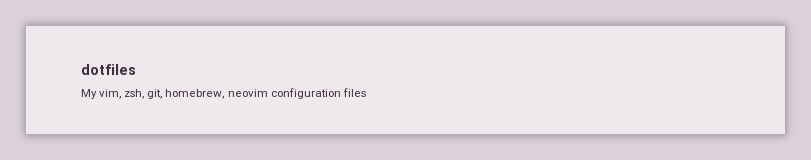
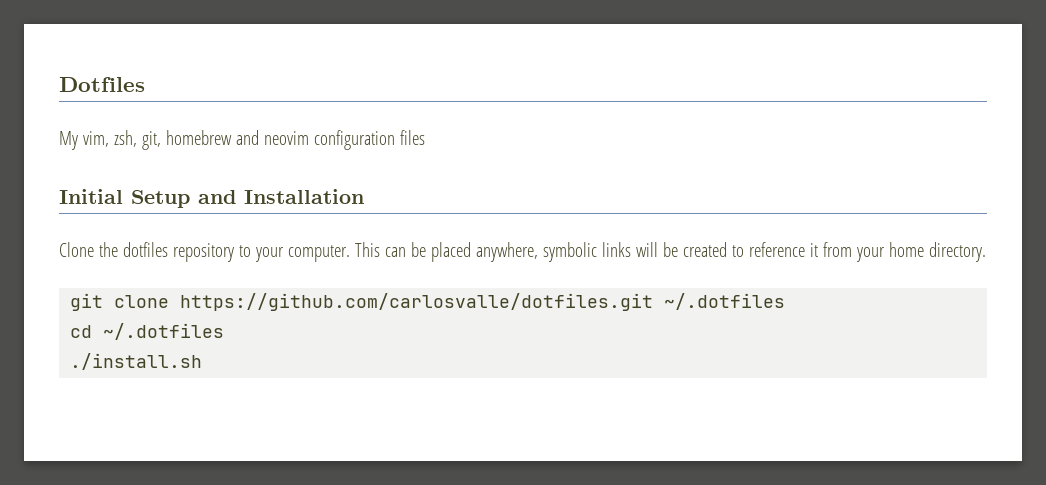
[81,64,136,75] dotfiles -> [59,77,145,92] Dotfiles
[165,89,225,99] homebrew, -> [165,130,259,145] homebrew and
(366, 92) none -> [59,189,364,208] [59,242,986,262] [70,293,786,311] [70,323,225,340] [70,353,203,370] // Initial Setup and Installation // Clone the dotfiles repository to your computer. This can be placed anywhere, symbolic links will be created to reference it from your home directory. // git clone https://github.com/carlosvalle/dotfiles.git ~/.dotfiles // cd ~/.dotfiles // ./install.sh

